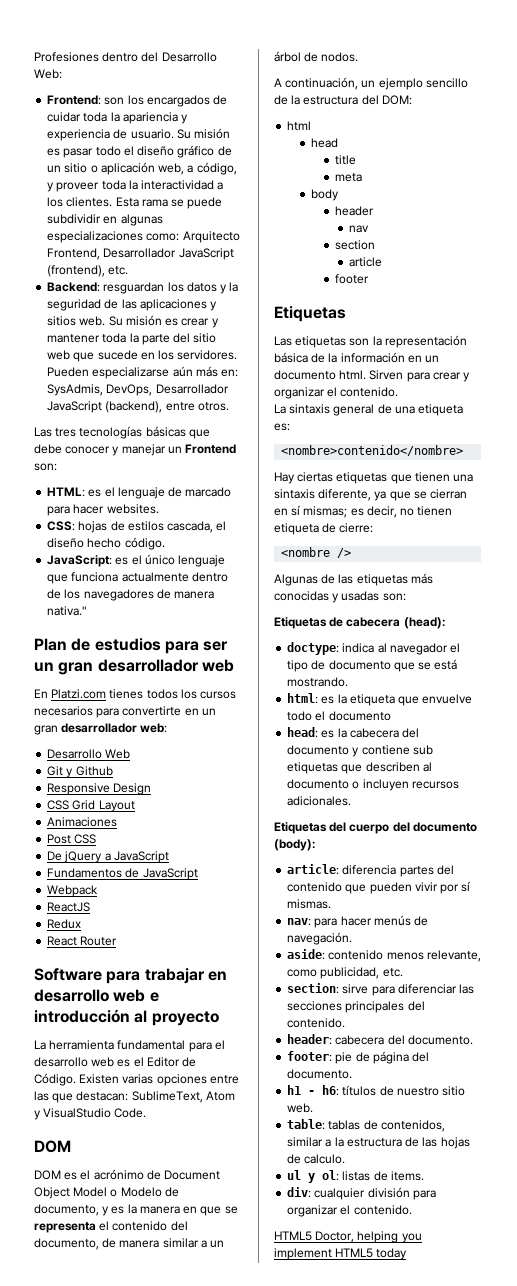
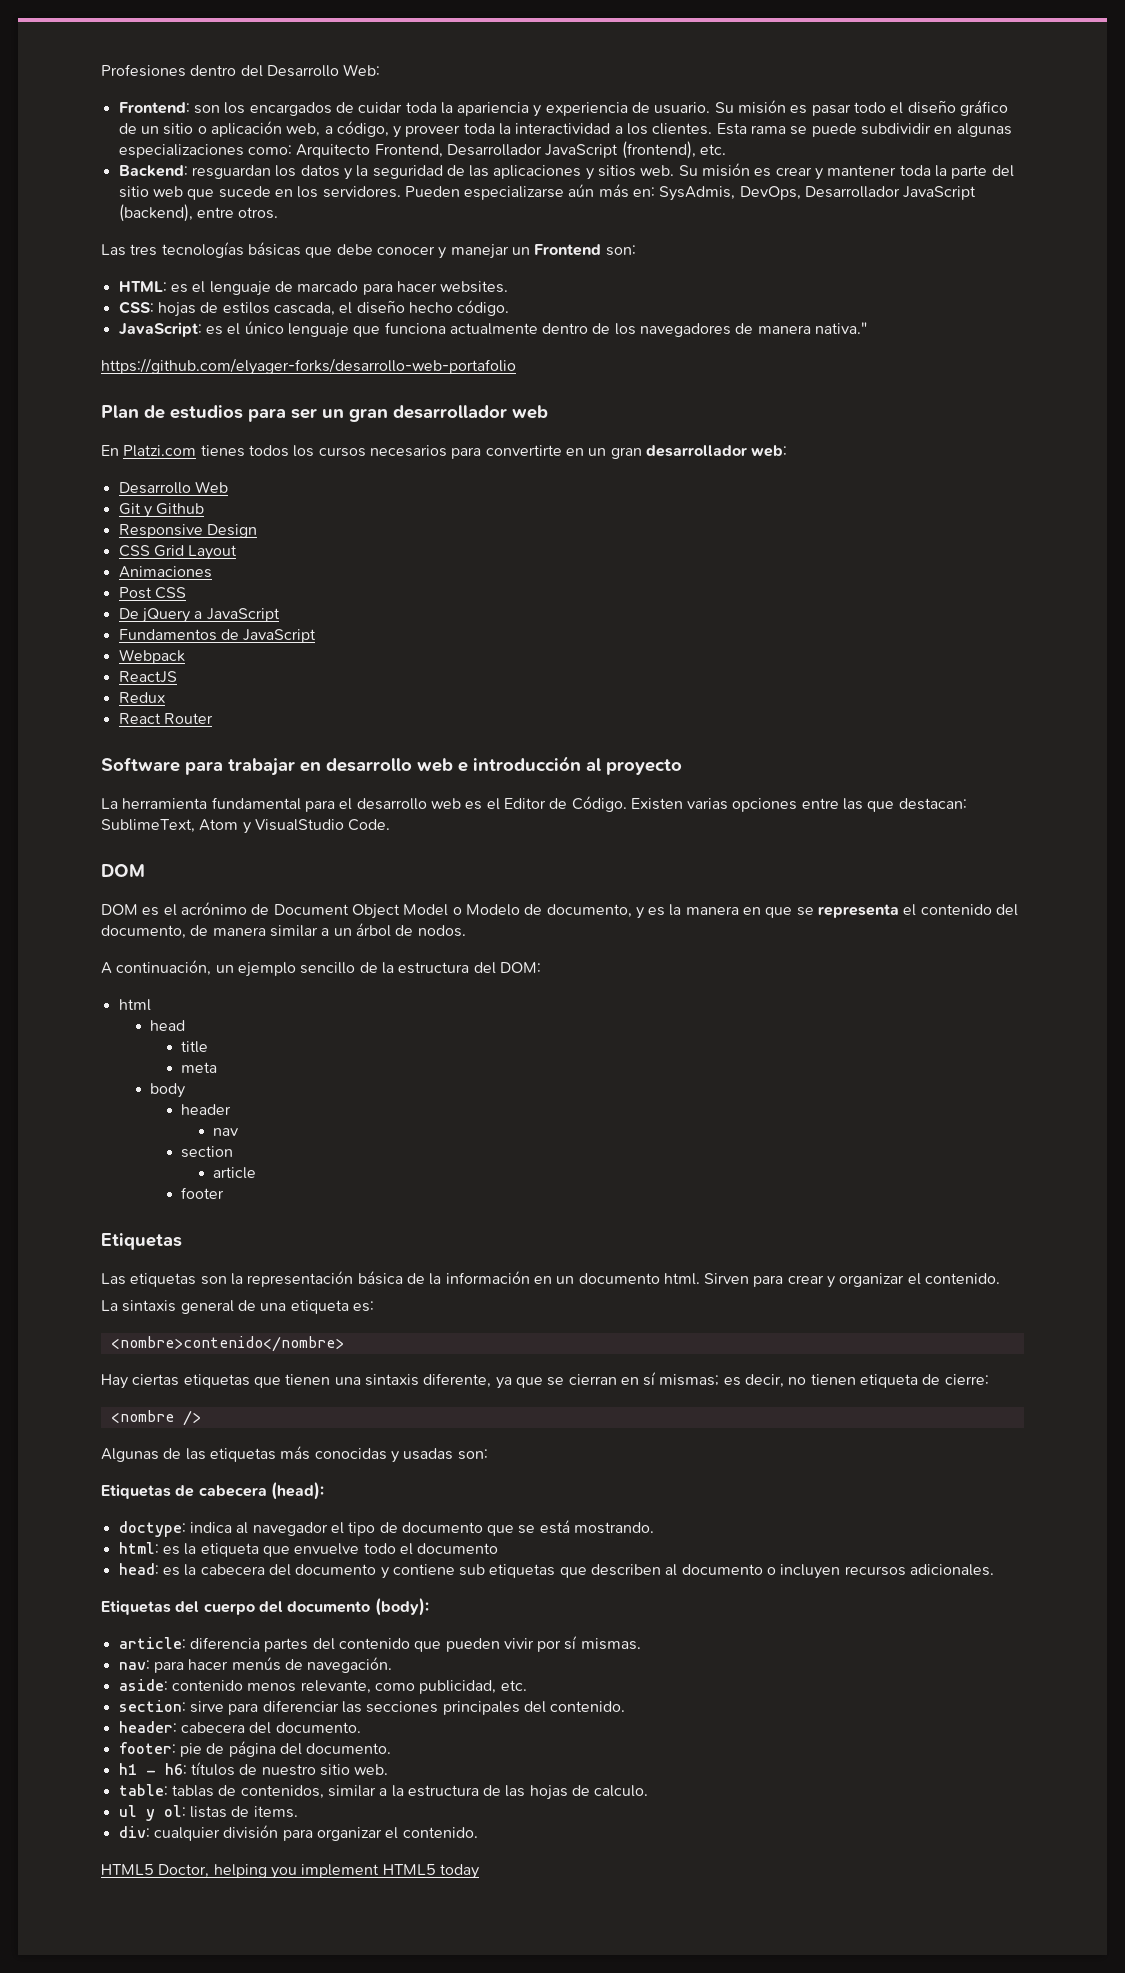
(88, 611) none -> [101,358,516,375] // https://github.com/elyager-forks/desarrollo-web-portafolio

